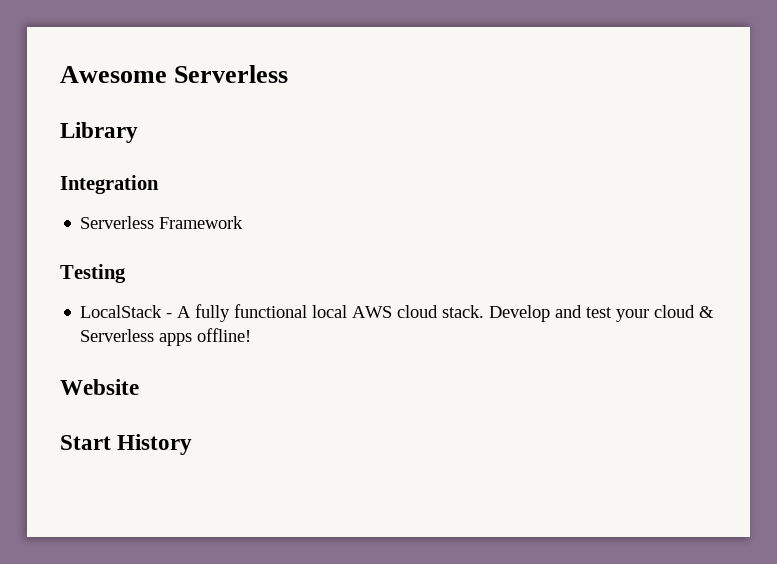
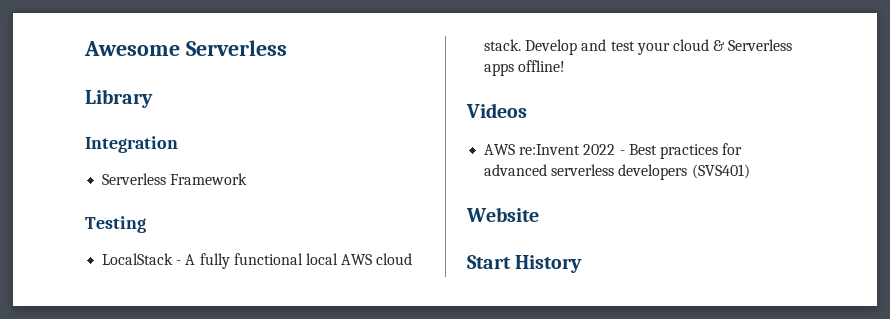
(252, 335) none -> [466,103,527,118] [484,143,743,159] [484,164,750,180] // Videos // AWS re:Invent 2022 - Best practices for advanced serverless developers (SVS401)

